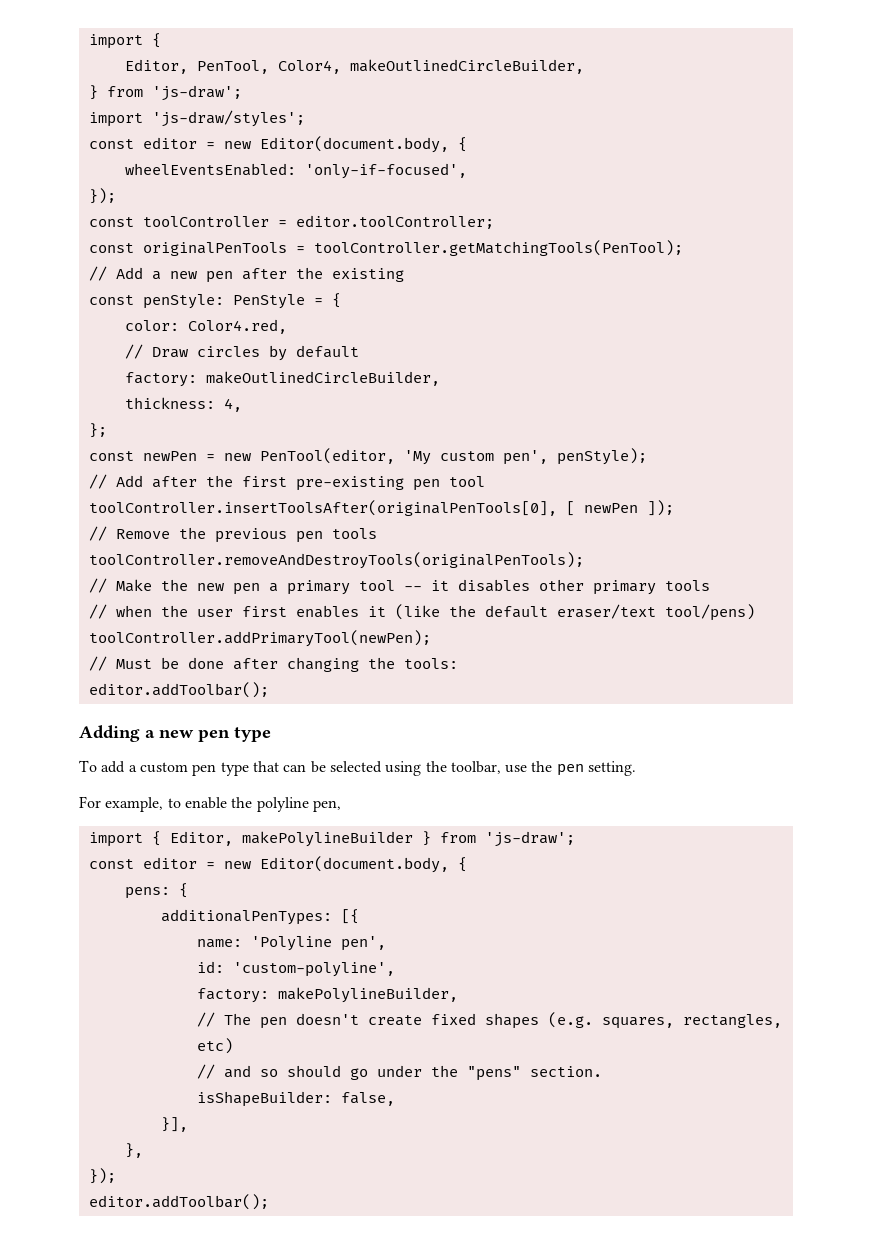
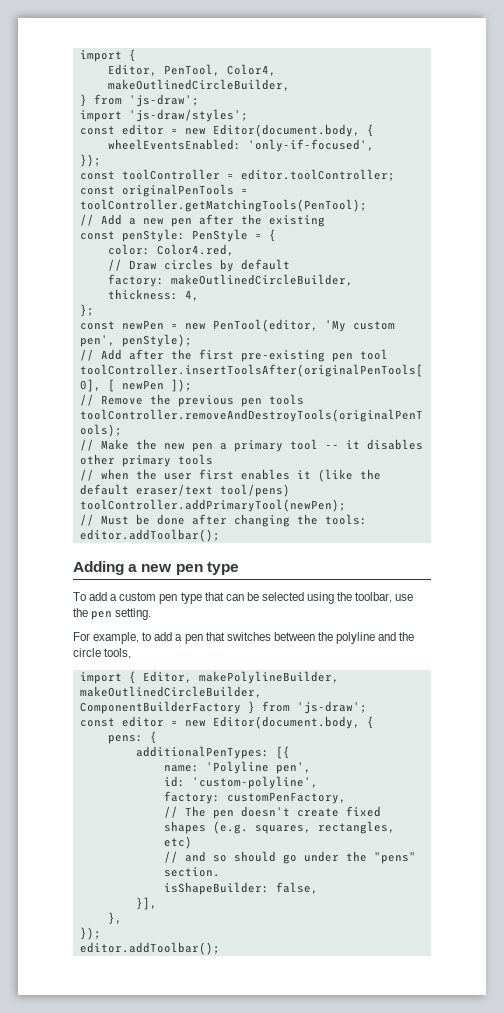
[184,797,341,812] enable the polyline pen, -> [154,632,415,644] [73,648,132,659] add a pen that switches between the polyline and the circle tools,
[241,831,413,847] makePolylineBuilder -> [198,671,339,684] [79,686,262,698] [79,701,241,714] makePolylineBuilder, makeOutlinedCircleBuilder, ComponentBuilderFactory
[277,987,458,1003] makePolylineBuilder, -> [226,792,346,804] customPenFactory,

